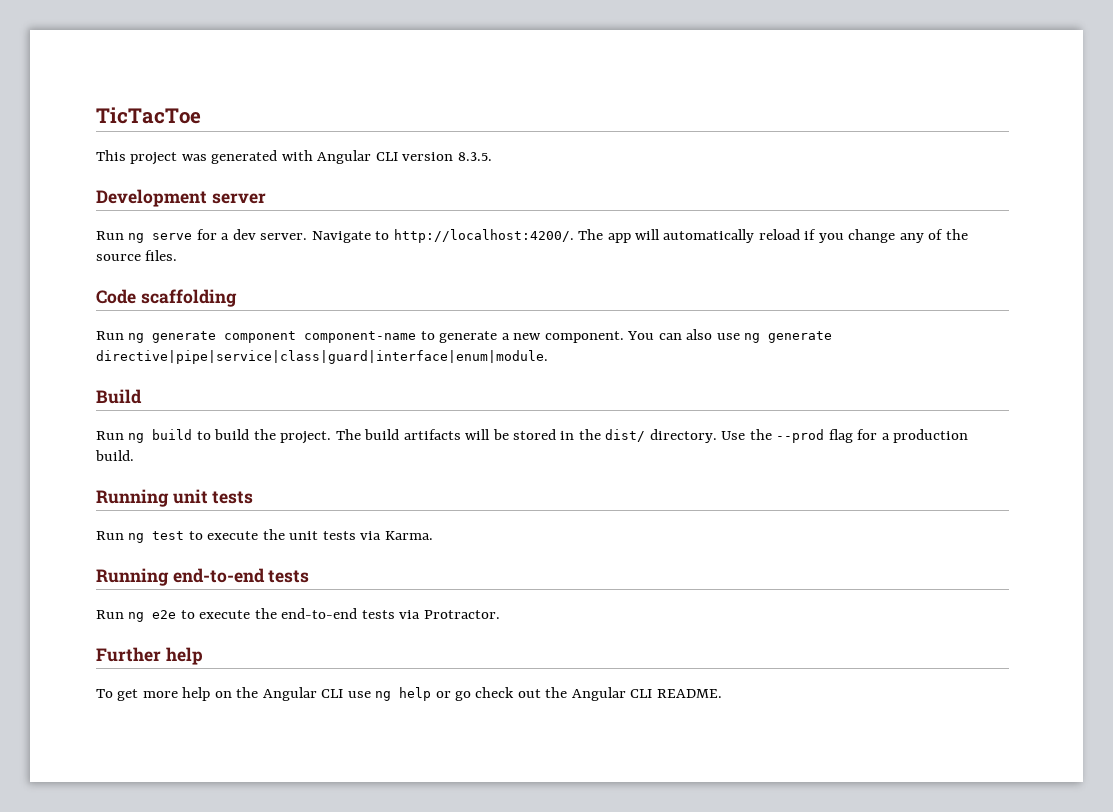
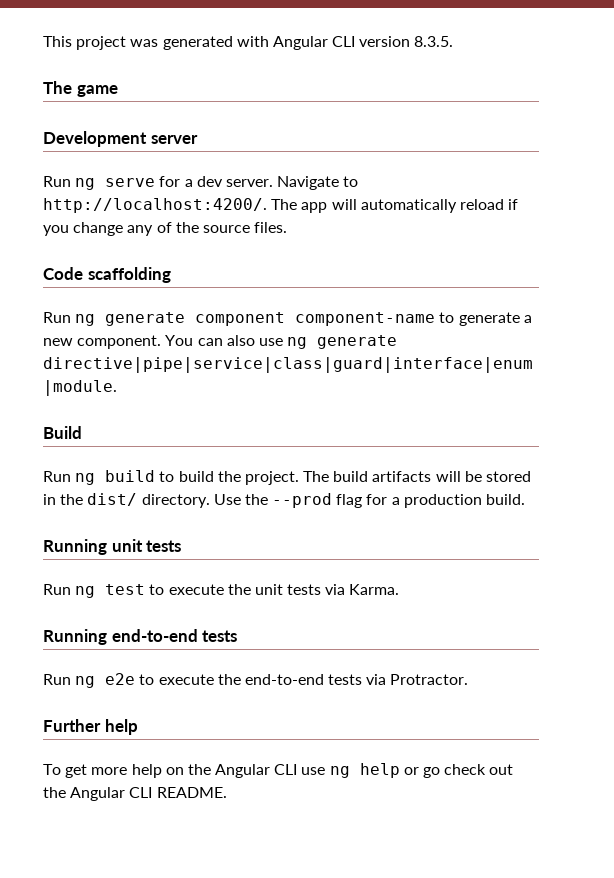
[96,107,201,124] TicTacToe // -> (43, 41) none
(492, 156) none -> [43,81,118,97] // The game

